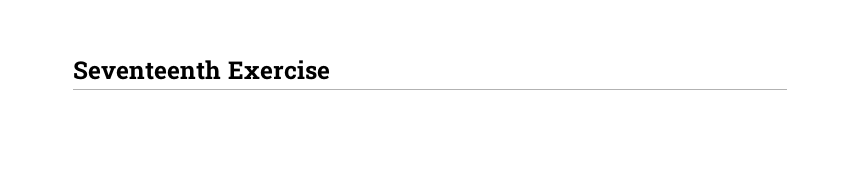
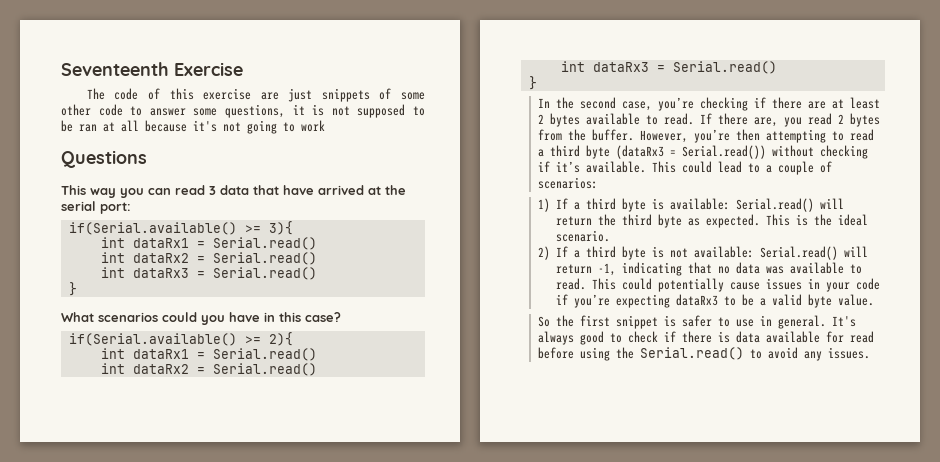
(330, 70) none -> [86,88,425,102] [61,104,426,118] [61,120,325,134] [61,150,147,168] [61,185,406,198] [61,201,131,214] [68,221,293,235] [100,237,317,250] [100,252,317,265] [100,267,317,280] [68,282,77,296] [61,312,341,325] [68,332,293,346] [100,348,317,361] [100,363,317,376] [560,61,777,74] [528,76,537,90] [537,97,880,111] [537,113,880,127] [537,129,874,143] [537,145,868,159] [537,161,832,175] [537,177,598,189] [537,198,845,212] [556,214,869,228] [556,230,611,242] [537,246,869,260] [556,262,863,276] [556,278,881,292] [556,294,875,308] [537,315,856,329] [537,331,874,345] [537,347,870,361] // The code of this exercise are just snippets of some other code to answer some questions, it is not supposed to be ran at all because it's not going to work // Questions // This way you can read 3 data that have arrived at the serial port: // if(Serial.available() >= 3){ // int dataRx1 = Serial.read() // int dataRx2 = Serial.read() // int dataRx3 = Serial.read() // } // What scenarios could you have in this case? // if(Serial.available() >= 2){ // int dataRx1 = Serial.read() // int dataRx2 = Serial.read() // int dataRx3 = Serial.read() // } // In the second case, you’re checking if there are at least 2 bytes available to read. If there are, you read 2 bytes from the buffer. However, you’re then attempting to read a third byte (dataRx3 = Serial.read()) without checking if it’s available. This could lead to a couple of scenarios: // 1) If a third byte is available: Serial.read() will return the third byte as expected. This is the ideal scenario. // 2) If a third byte is not available: Serial.read() will return -1, indicating that no data was available to read. This could potentially cause issues in your code if you’re expecting dataRx3 to be a valid byte value. // So the first snippet is safer to use in general. It's always good to check if there is data available for read before using the Serial.read() to avoid any issues.

